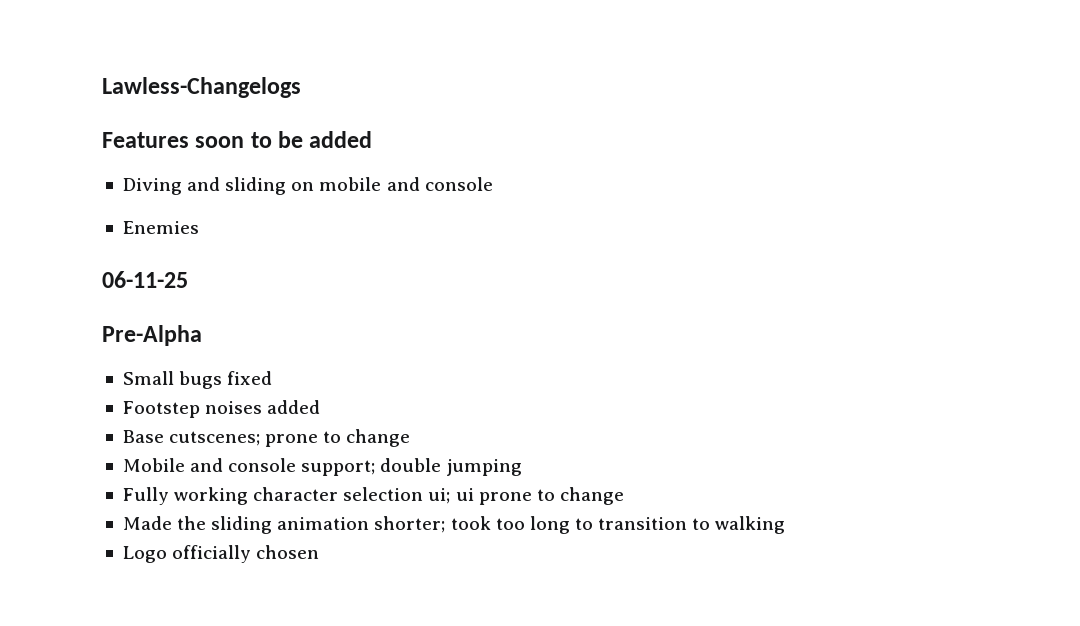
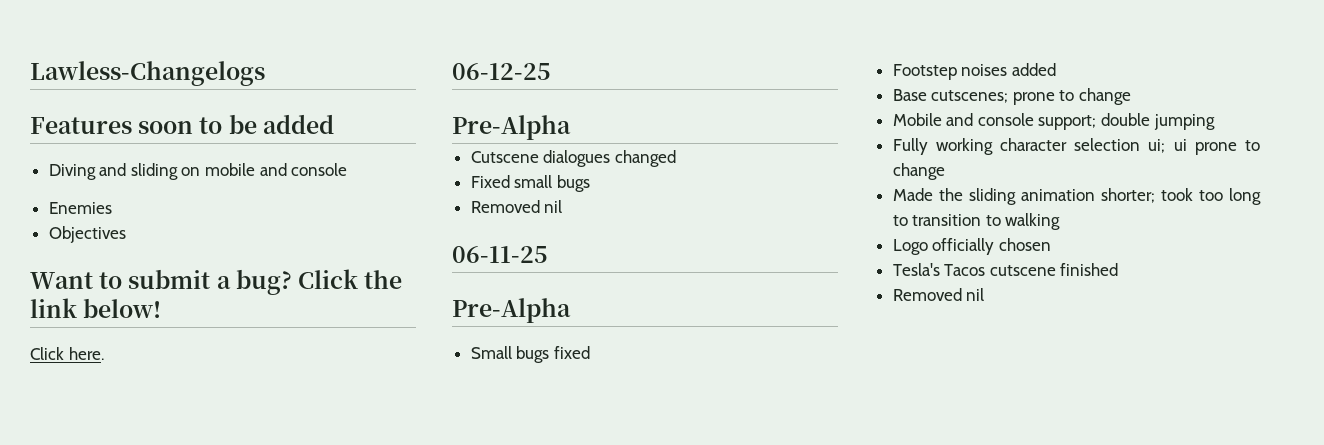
(199, 227) none -> [48,226,126,243] [30,269,403,295] [30,298,162,318] [30,347,104,360] [452,63,551,80] [452,115,571,140] [470,150,676,167] [470,175,590,192] [470,200,563,213] // Objectives // Want to submit a bug? Click the link below! // Click here. // 06-12-25 // Pre-Alpha // Cutscene dialogues changed // Fixed small bugs // Removed nil
(320, 552) none -> [892,263,1119,276] [892,288,985,301] // Tesla's Tacos cutscene finished // Removed nil

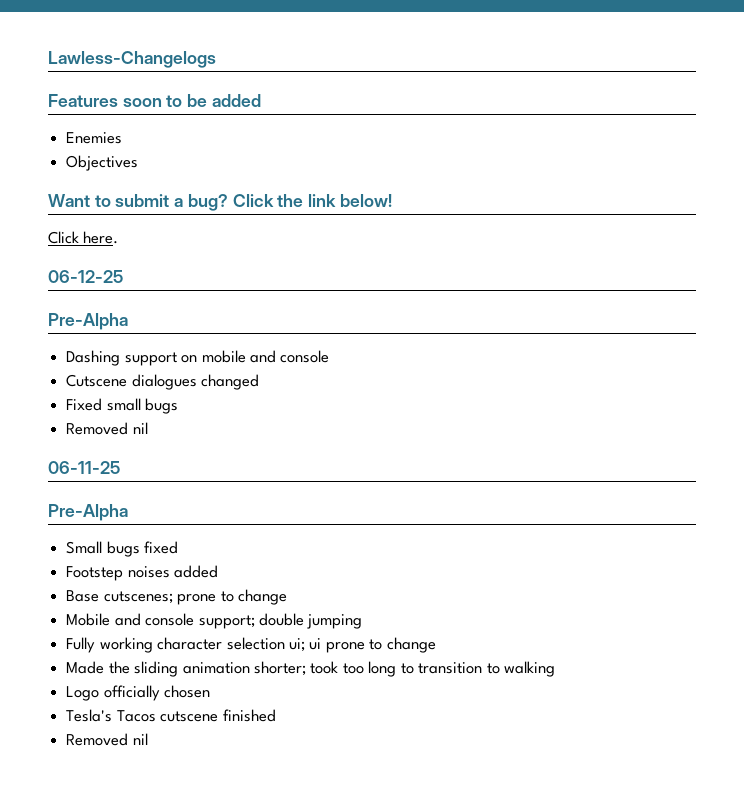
[48,163,348,180] // Diving and sliding on mobile and console -> (261, 100) none
(571, 127) none -> [66,350,330,366] // Dashing support on mobile and console

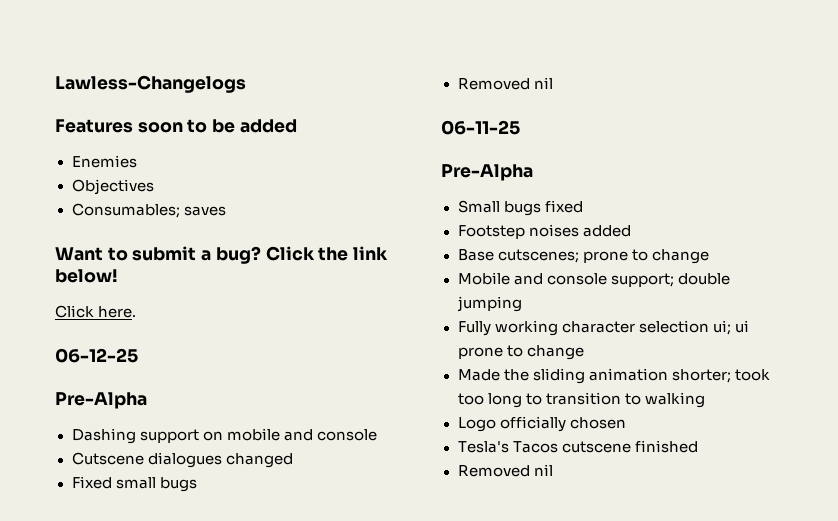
(139, 163) none -> [71,203,226,218] // Consumables; saves

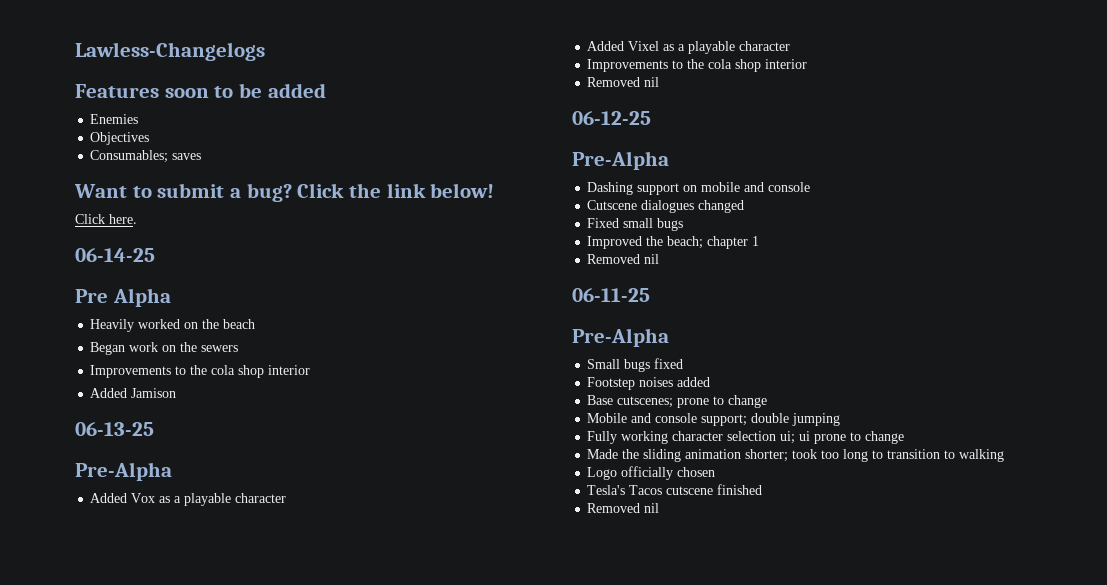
(137, 312) none -> [75,248,155,262] [75,288,171,307] [90,319,256,332] [90,342,239,355] [90,365,311,378] [90,388,177,398] [75,422,154,436] [75,462,172,481] [90,493,287,506] [587,41,791,54] [587,59,808,72] [587,77,660,87] // 06-14-25 // Pre Alpha // Heavily worked on the beach // Began work on the sewers // Improvements to the cola shop interior // Added Jamison // 06-13-25 // Pre-Alpha // Added Vox as a playable character // Added Vixel as a playable character // Improvements to the cola shop interior // Removed nil
(197, 484) none -> [587,236,760,249] // Improved the beach; chapter 1

